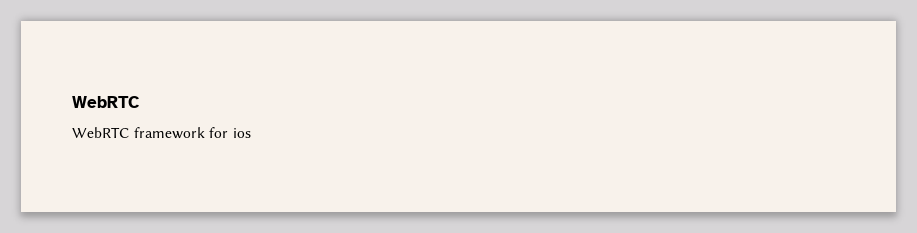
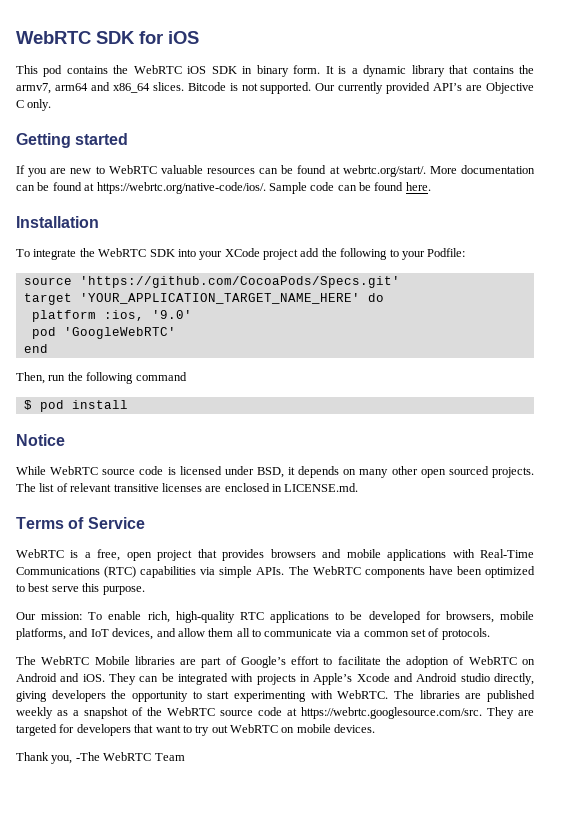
[72,96,140,108] [72,127,251,139] WebRTC // WebRTC framework for ios -> [16,31,199,44] [16,65,535,77] [16,82,534,94] [16,99,52,111] [16,133,129,148] [16,165,536,177] [16,182,431,194] [16,216,99,228] [16,248,466,260] [23,276,400,288] [23,293,384,305] [31,310,192,322] [31,327,176,339] [23,344,48,353] [16,372,187,384] [23,400,128,412] [16,434,65,446] [16,466,534,478] [16,483,359,492] [16,517,145,529] [16,549,534,561] [16,566,535,578] [16,583,145,595] [16,611,534,623] [16,628,490,640] [16,656,535,668] [16,673,534,685] [16,690,536,702] [16,707,534,719] [16,724,376,736] [16,752,185,764] WebRTC SDK for iOS // This pod contains the WebRTC iOS SDK in binary form. It is a dynamic library that contains the armv7, arm64 and x86_64 slices. Bitcode is not supported. Our currently provided API’s are Objective C only. // Getting started // If you are new to WebRTC valuable resources can be found at webrtc.org/start/. More documentation can be found at https://webrtc.org/native-code/ios/. Sample code can be found here. // Installation // To integrate the WebRTC SDK into your XCode project add the following to your Podfile: // source 'https://github.com/CocoaPods/Specs.git' // target 'YOUR_APPLICATION_TARGET_NAME_HERE' do // platform :ios, '9.0' // pod 'GoogleWebRTC' // end // Then, run the following command // $ pod install // Notice // While WebRTC source code is licensed under BSD, it depends on many other open sourced projects. The list of relevant transitive licenses are enclosed in LICENSE.md. // Terms of Service // WebRTC is a free, open project that provides browsers and mobile applications with Real-Time Communications (RTC) capabilities via simple APIs. The WebRTC components have been optimized to best serve this purpose. // Our mission: To enable rich, high-quality RTC applications to be developed for browsers, mobile platforms, and IoT devices, and allow them all to communicate via a common set of protocols. // The WebRTC Mobile libraries are part of Google’s effort to facilitate the adoption of WebRTC on Android and iOS. They can be integrated with projects in Apple’s Xcode and Android studio directly, giving developers the opportunity to start experimenting with WebRTC. The libraries are published weekly as a snapshot of the WebRTC source code at https://webrtc.googlesource.com/src. They are targeted for developers that want to try out WebRTC on mobile devices. // Thank you, -The WebRTC Team

